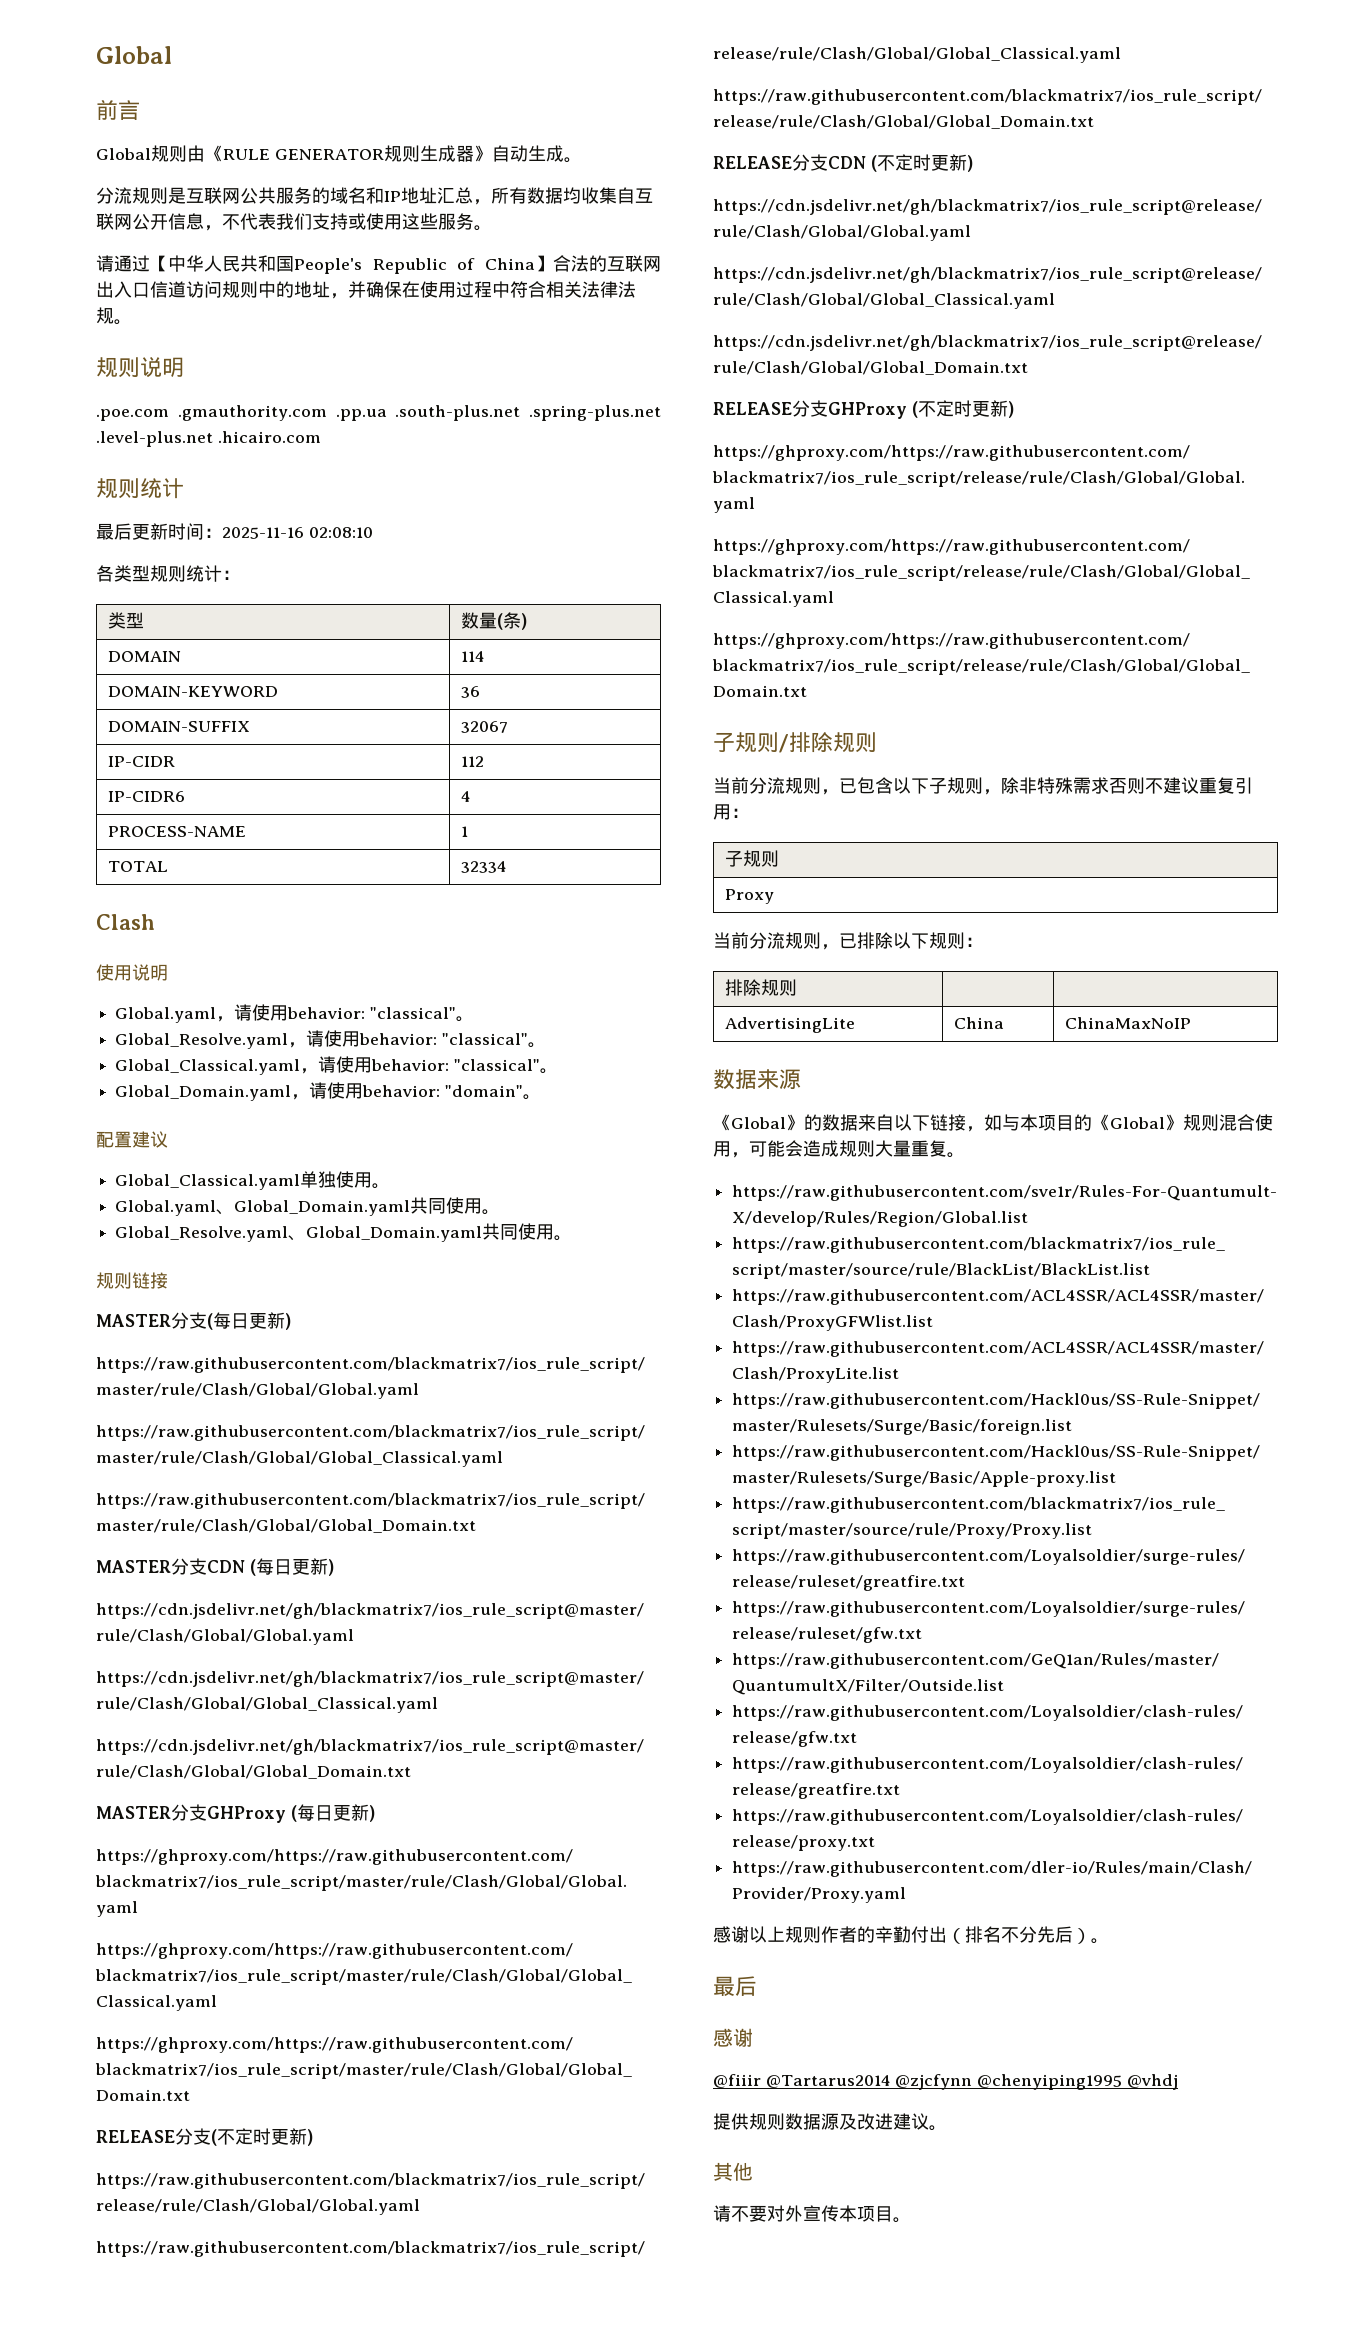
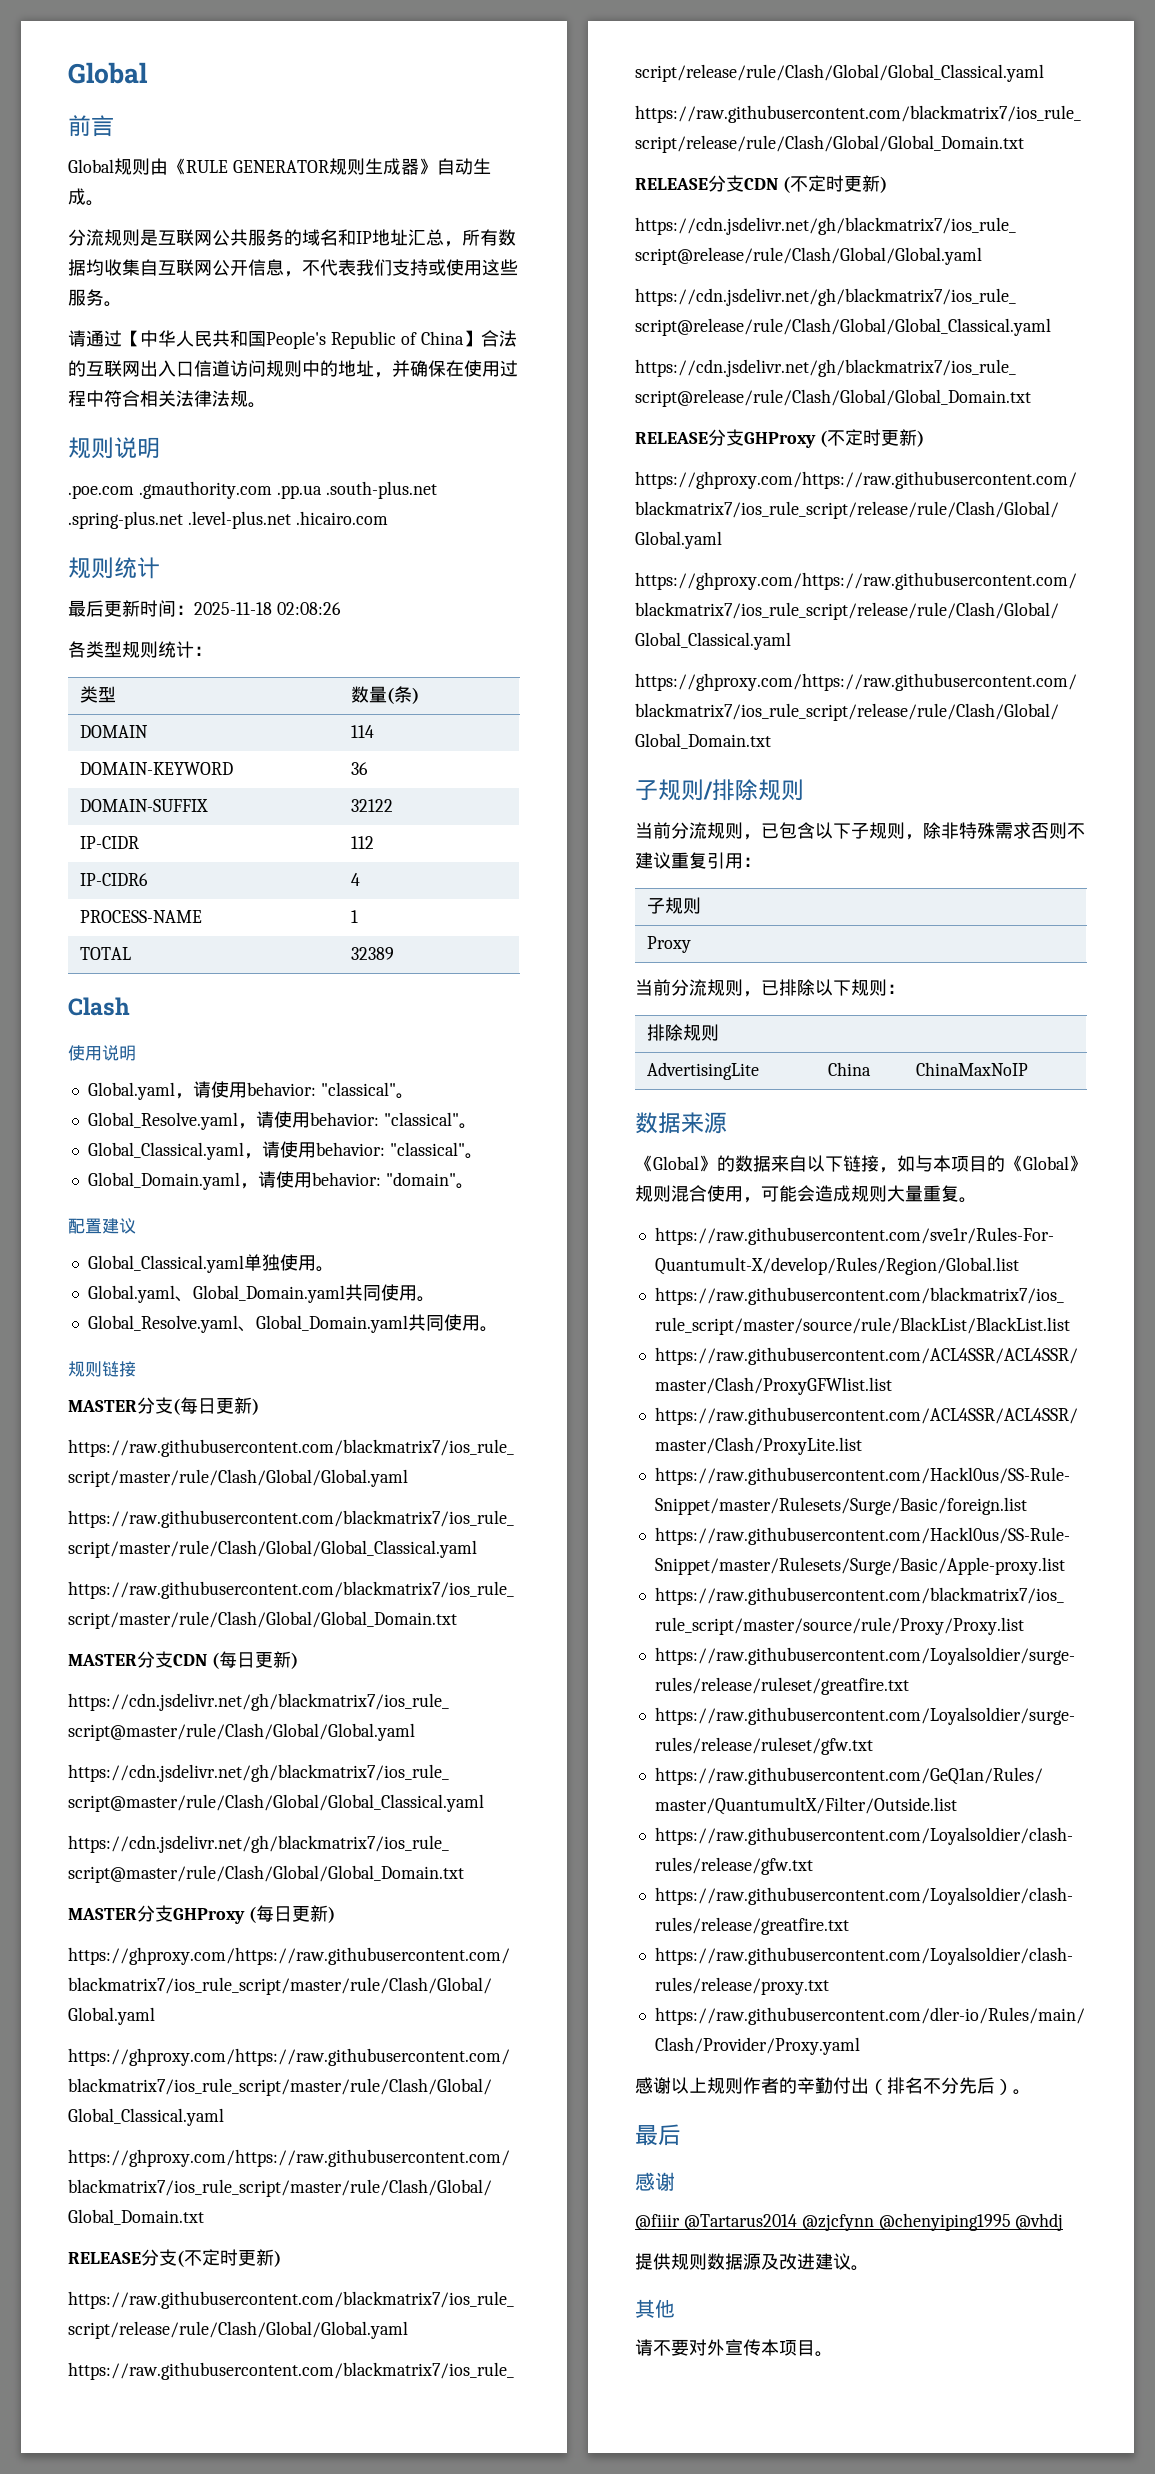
[222,527,373,539] 2025-11-16 02:08:10 -> [194,602,341,615] 2025-11-18 02:08:26
[461,721,509,733] 32067 -> [350,799,393,812] 32122
[461,861,508,873] 32334 -> [350,947,394,960] 32389

